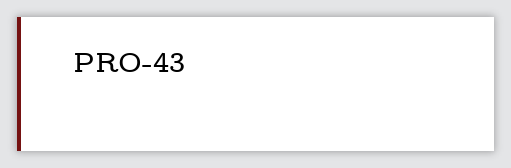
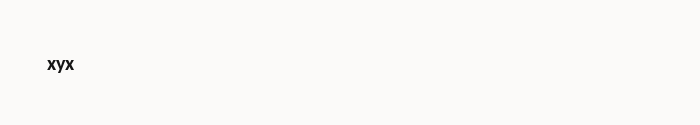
[73,52,185,72] PRO-43 -> [47,60,75,73] xyx

